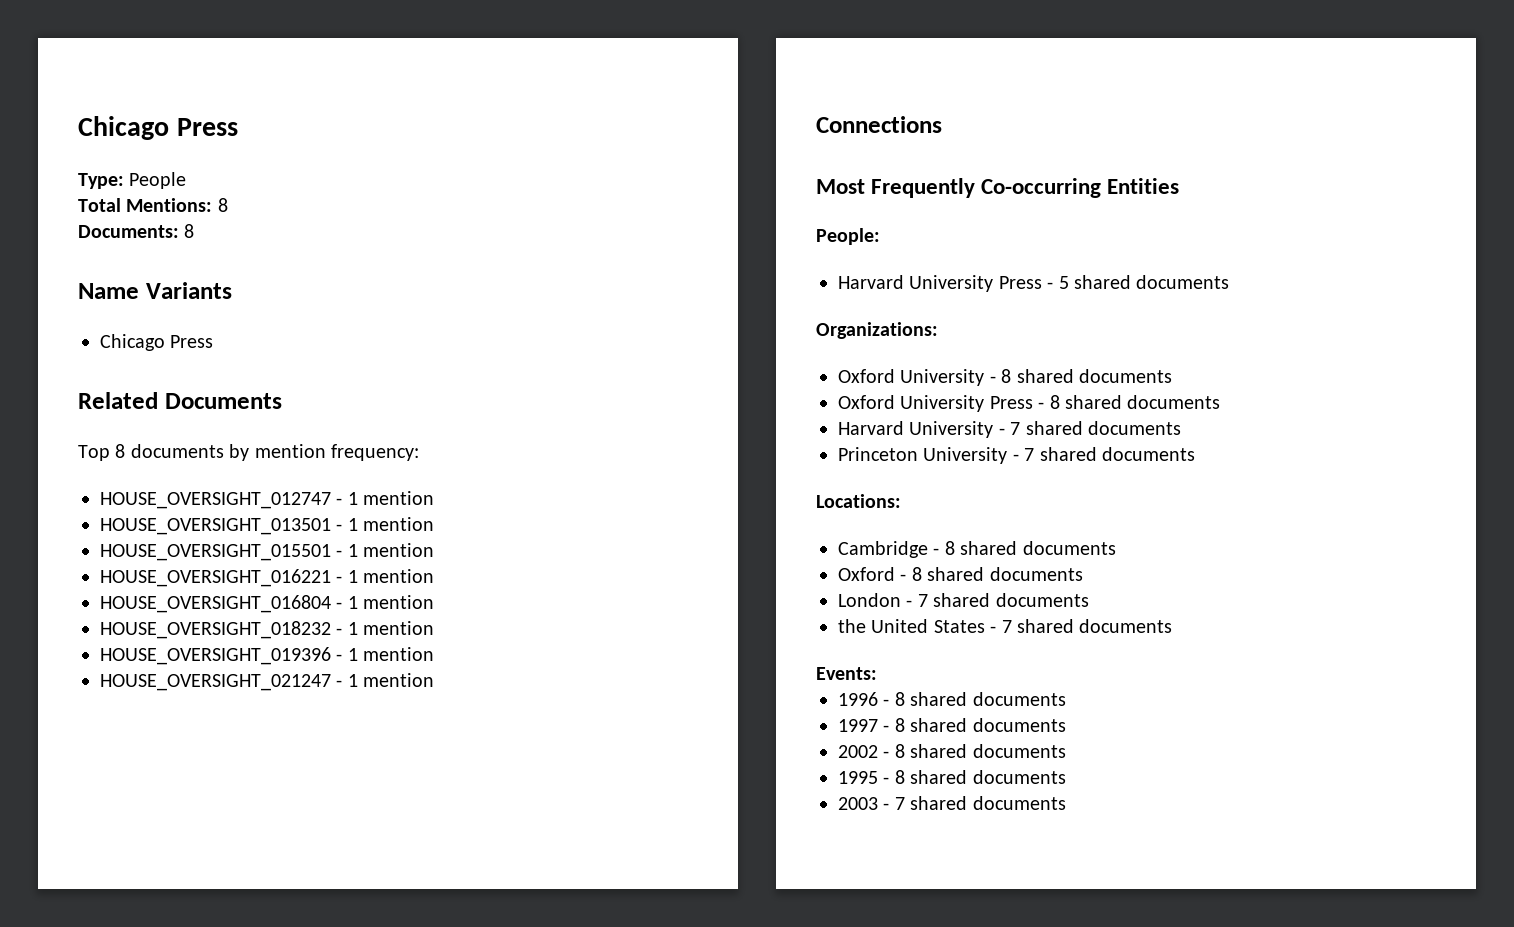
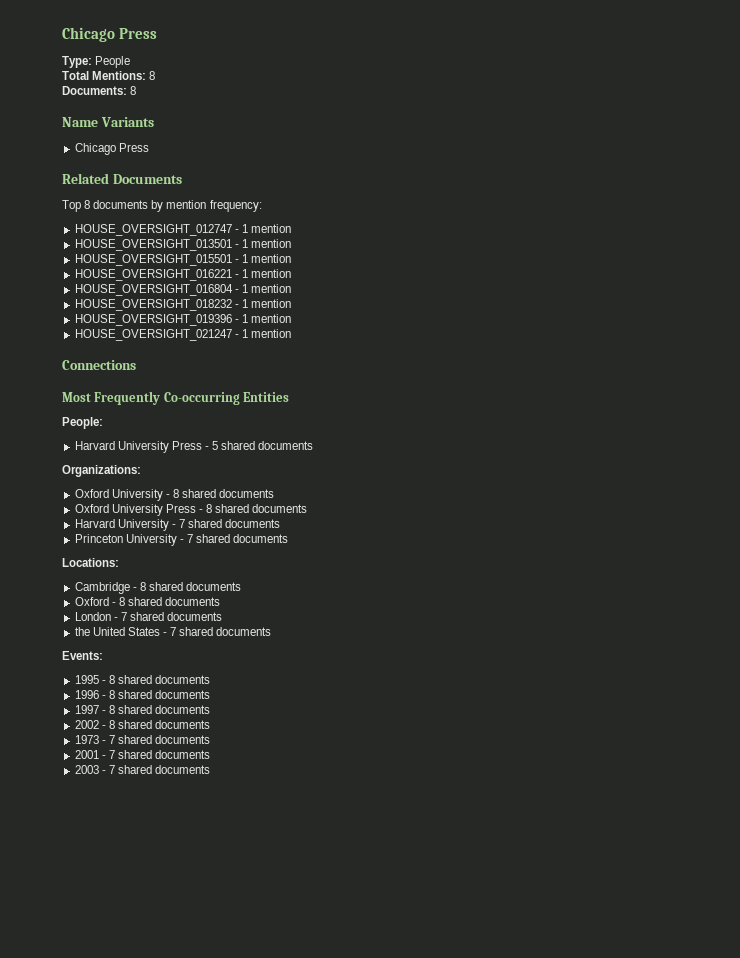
(877, 673) none -> [74,675,211,684] // 1995 - 8 shared documents
[838,770,905,784] 1995 - 8 -> [74,735,211,744] [74,750,115,759] 1973 - 7 shared documents // 2001 - 7

